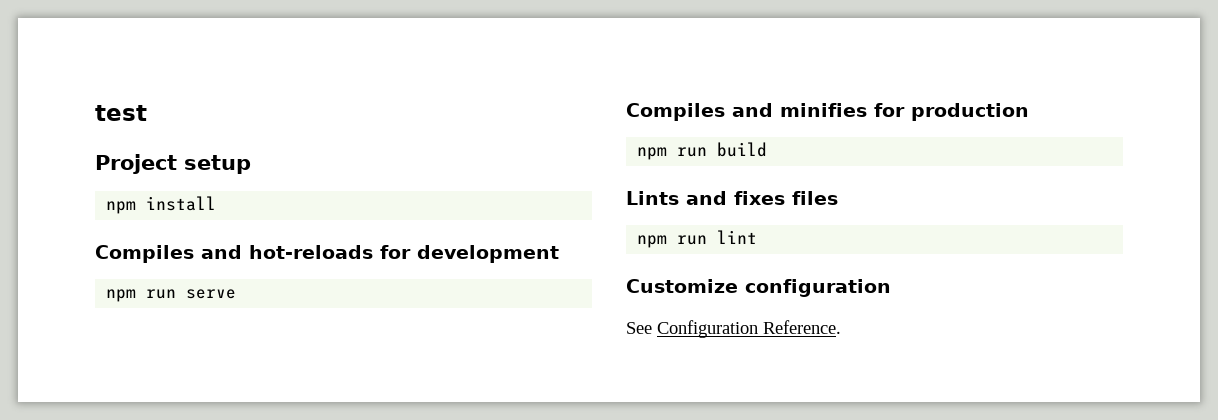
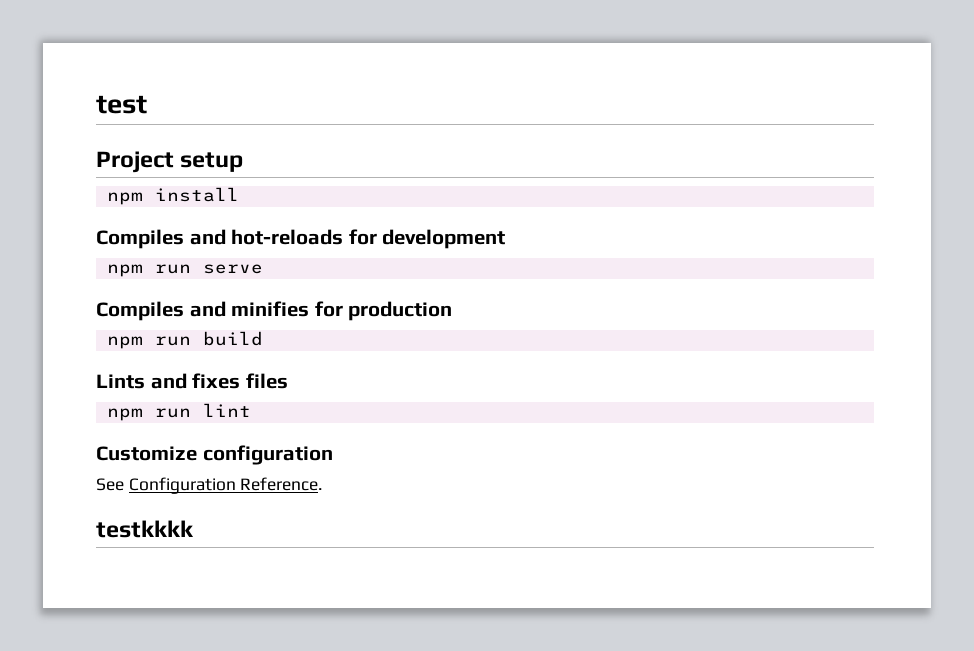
(841, 327) none -> [96,520,194,538] // testkkkk

